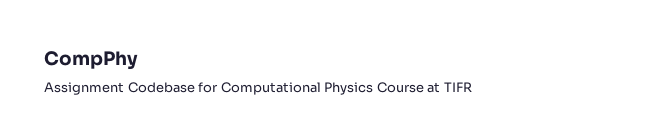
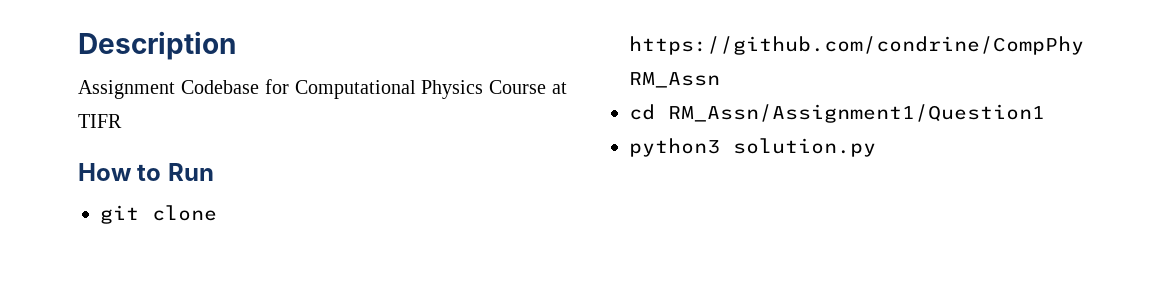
[44,51,138,70] CompPhy -> [78,31,236,60] Description
(472, 87) none -> [78,163,214,181] [100,205,217,224] [629,36,1084,55] [629,72,720,88] [629,104,1045,123] [629,138,876,157] // How to Run // git clone https://github.com/condrine/CompPhy RM_Assn // cd RM_Assn/Assignment1/Question1 // python3 solution.py

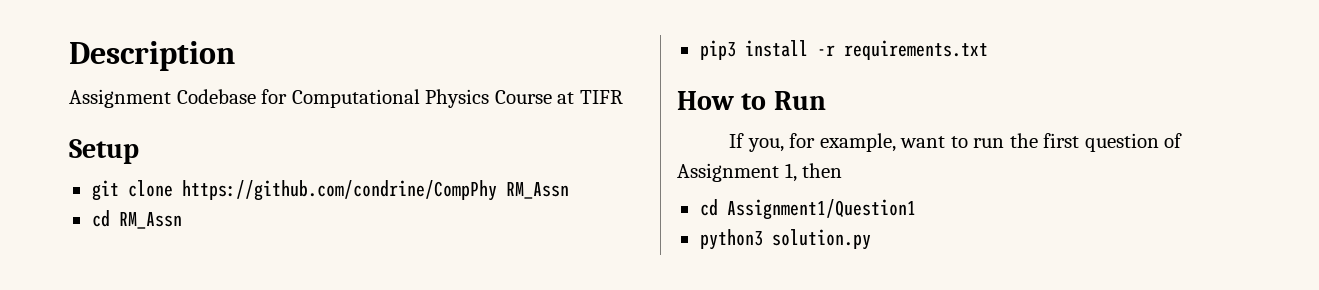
[78,163,214,181] How to Run -> [69,139,139,164] Setup
[668,104,1045,123] RM_Assn/Assignment1/Question1 -> [118,212,182,229] [699,40,988,60] [677,91,826,110] [729,133,1183,152] [677,163,843,182] [699,199,916,220] RM_Assn // pip3 install -r requirements.txt // How to Run // If you, for example, want to run the first question of Assignment 1, then // cd Assignment1/Question1

